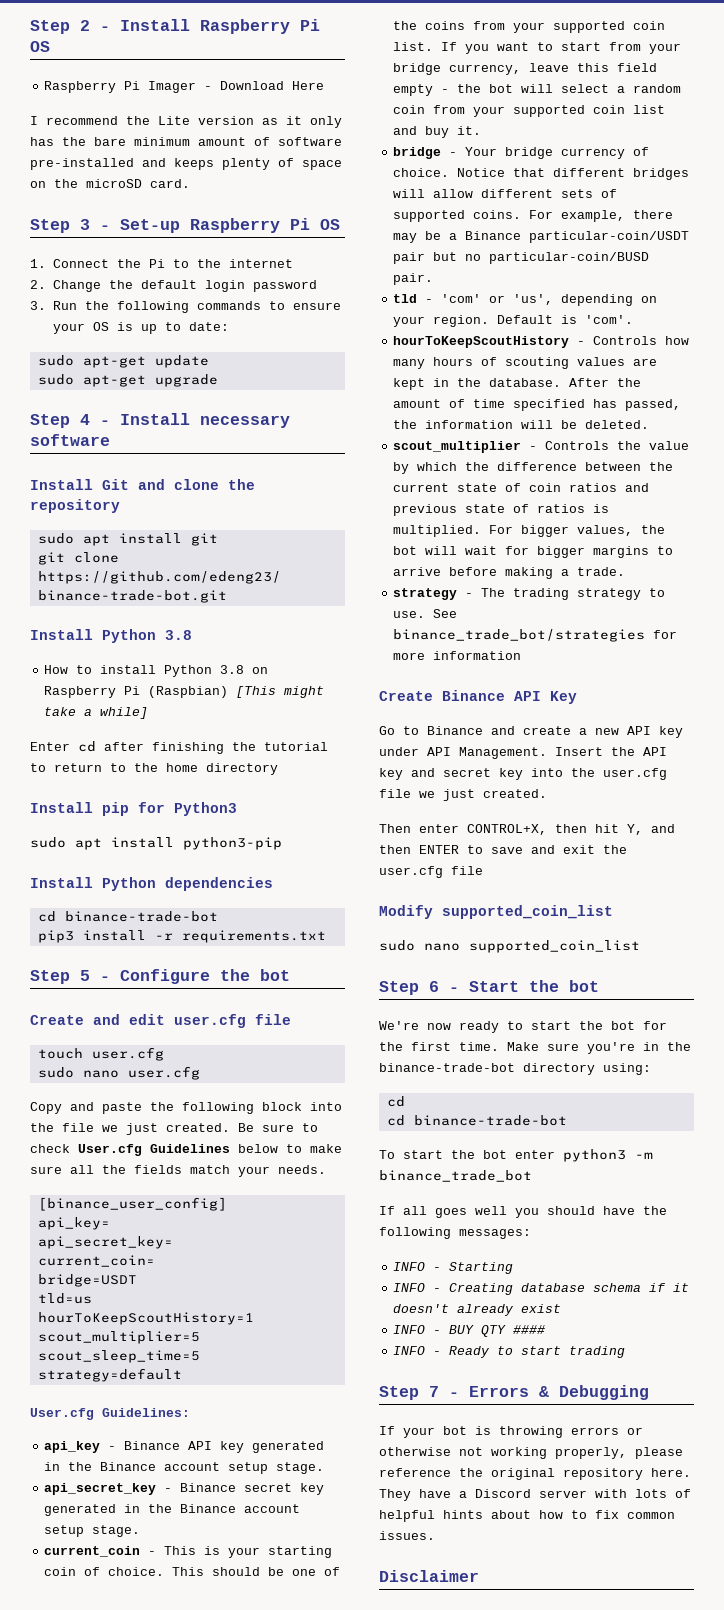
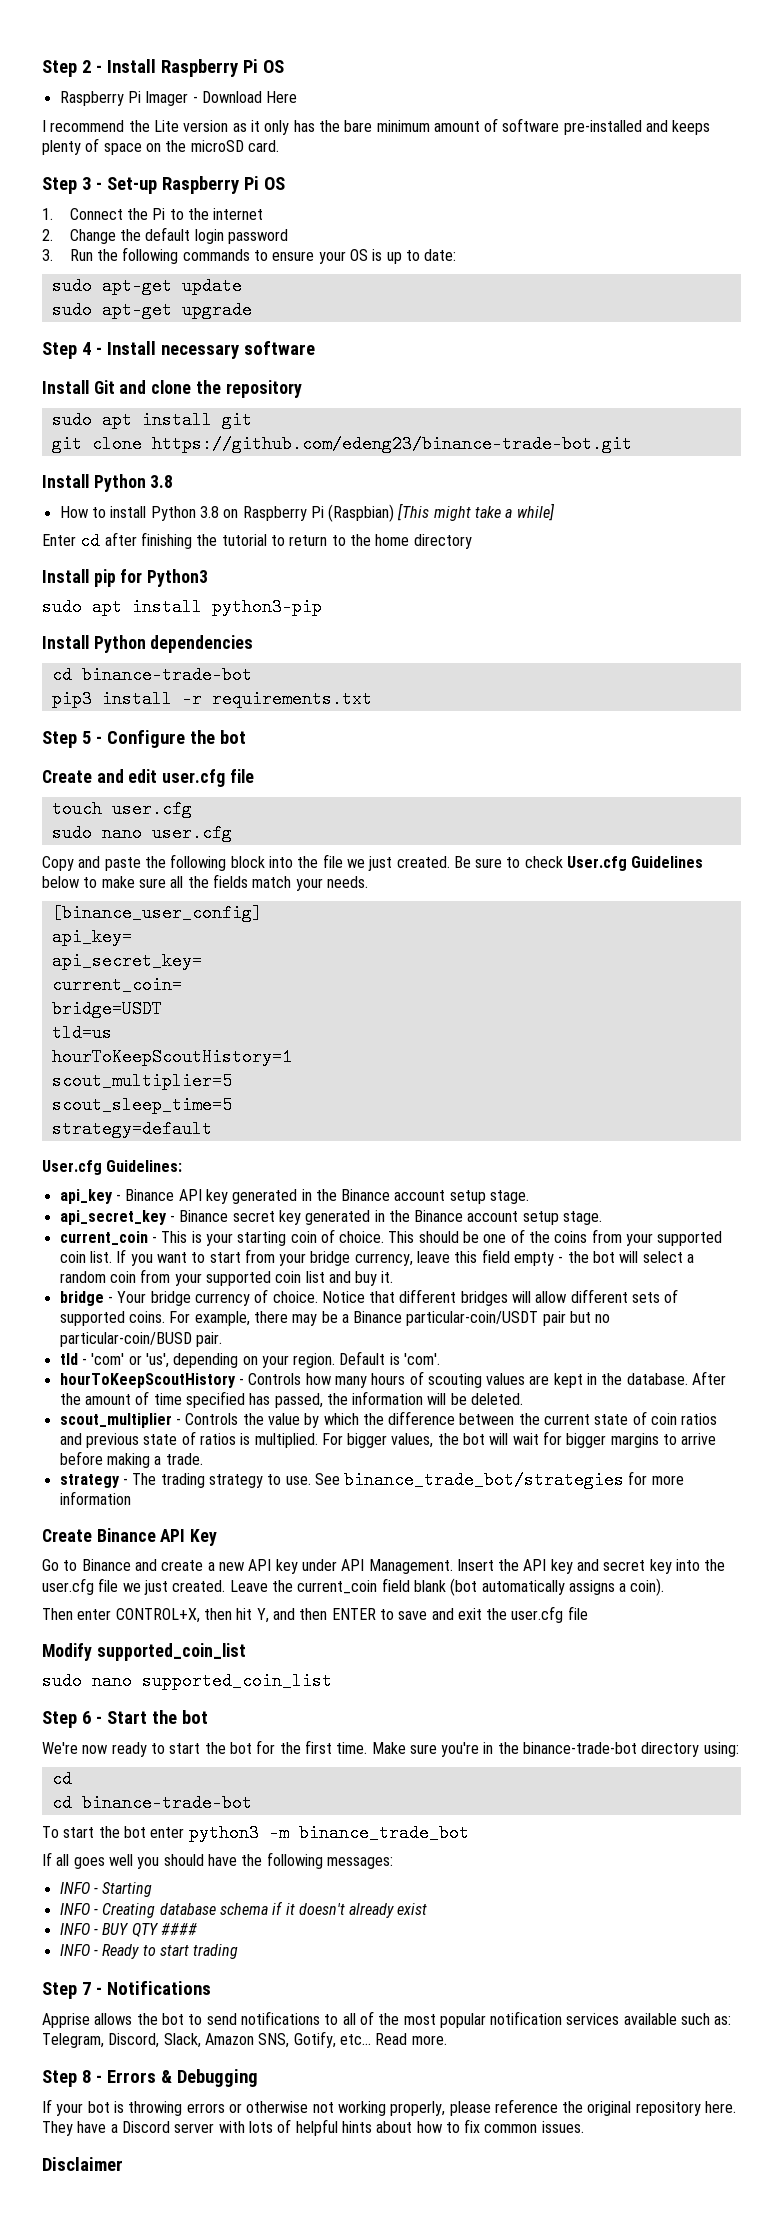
(547, 793) none -> [229,1578,665,1596] Leave the current_coin field blank (bot automatically assigns a coin).
(459, 1394) none -> [106,1981,211,1995] [42,2011,732,2028] [42,2031,447,2048] [42,2070,102,2087] Notifications // Apprise allows the bot to send notifications to all of the most popular notification services available such as: Telegram, Discord, Slack, Amazon SNS, Gotify, etc... Read more. // Step 8 -

